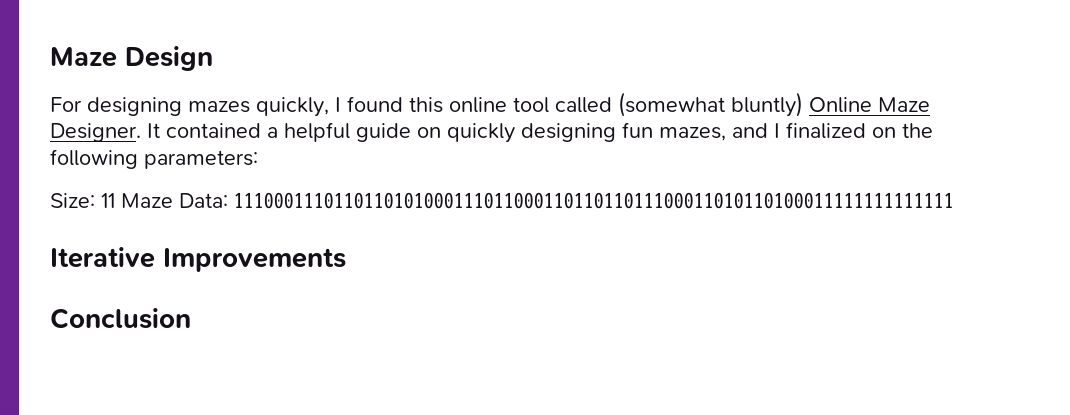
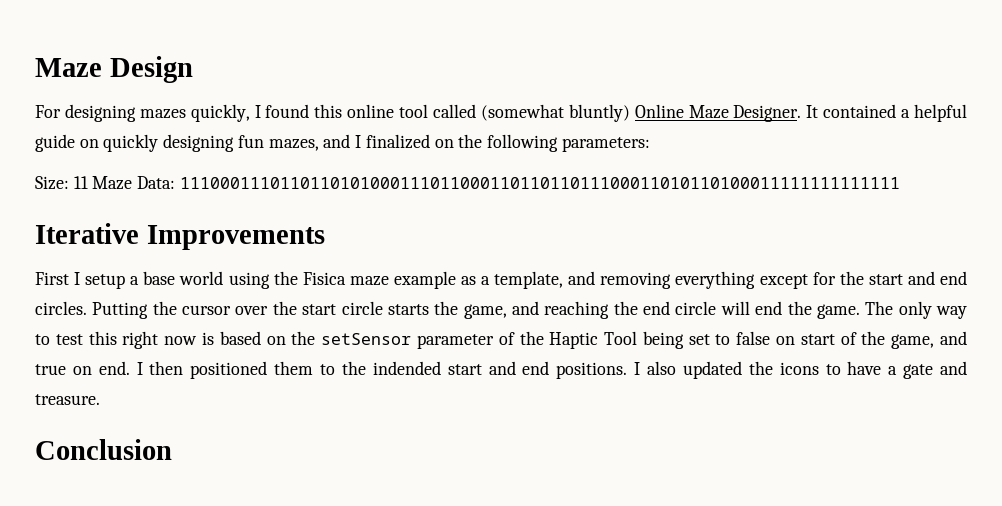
(346, 260) none -> [35,271,968,289] [35,301,968,319] [35,331,967,349] [35,361,967,379] [35,394,100,405] // First I setup a base world using the Fisica maze example as a template, and removing everything except for the start and end circles. Putting the cursor over the start circle starts the game, and reaching the end circle will end the game. The only way to test this right now is based on the setSensor parameter of the Haptic Tool being set to false on start of the game, and true on end. I then positioned them to the indended start and end positions. I also updated the icons to have a gate and treasure.

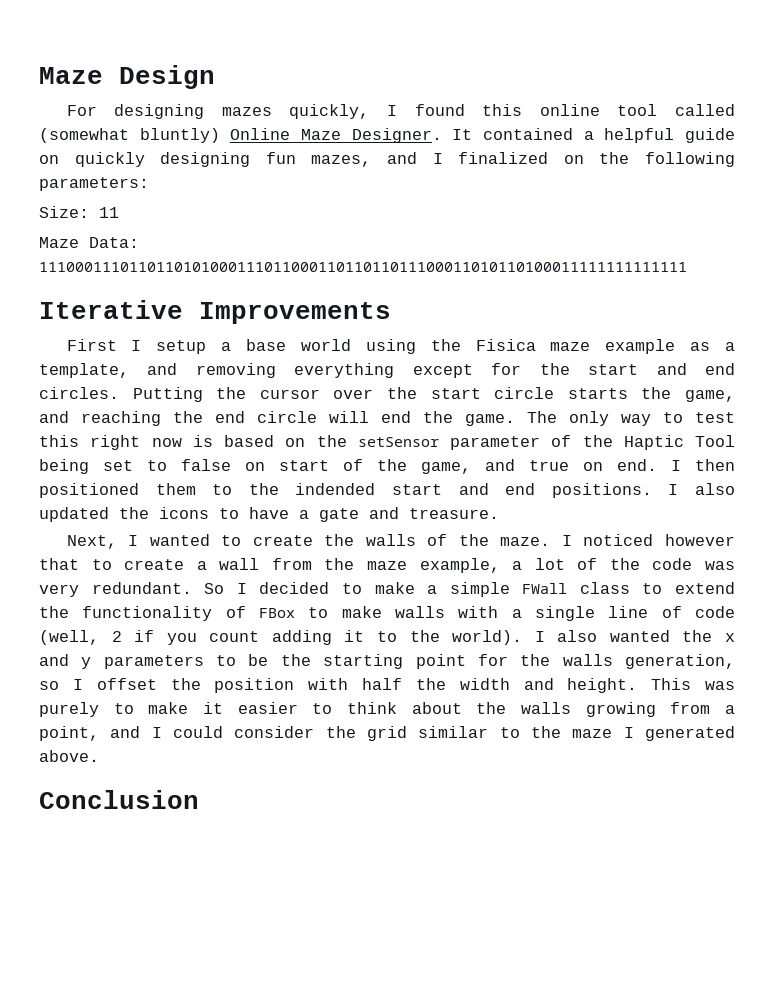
(88, 182) none -> (119, 212) //
(100, 399) none -> [66,534,735,549] [39,558,735,573] [39,582,736,597] [39,606,735,621] [39,630,735,645] [39,654,736,669] [39,678,736,693] [39,702,735,717] [39,726,736,741] [39,750,99,762] // Next, I wanted to create the walls of the maze. I noticed however that to create a wall from the maze example, a lot of the code was very redundant. So I decided to make a simple FWall class to extend the functionality of FBox to make walls with a single line of code (well, 2 if you count adding it to the world). I also wanted the x and y parameters to be the starting point for the walls generation, so I offset the position with half the width and height. This was purely to make it easier to think about the walls growing from a point, and I could consider the grid similar to the maze I generated above.

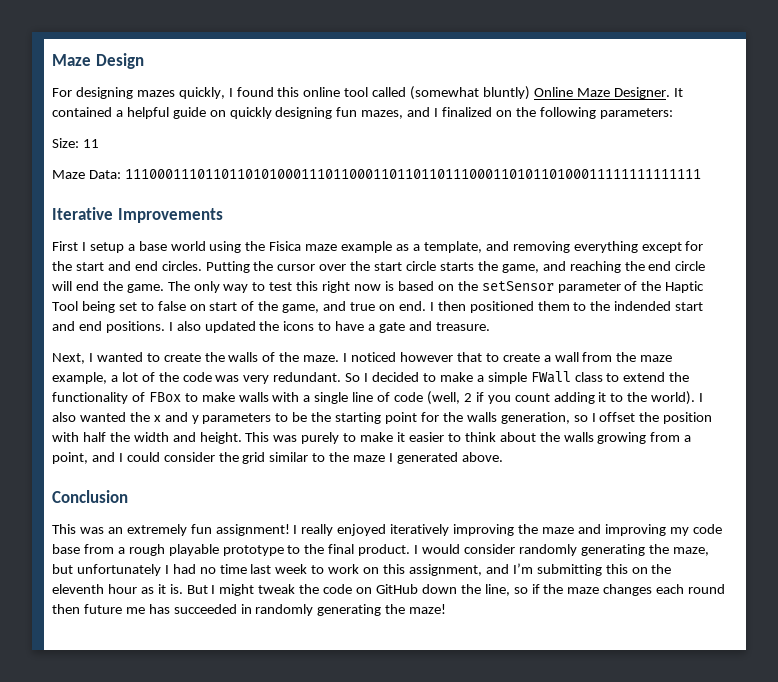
(199, 799) none -> [52,524,722,536] [52,544,709,556] [52,563,672,576] [52,584,726,596] [52,604,447,616] // This was an extremely fun assignment! I really enjoyed iteratively improving the maze and improving my code base from a rough playable prototype to the final product. I would consider randomly generating the maze, but unfortunately I had no time last week to work on this assignment, and I’m submitting this on the eleventh hour as it is. But I might tweak the code on GitHub down the line, so if the maze changes each round then future me has succeeded in randomly generating the maze!

